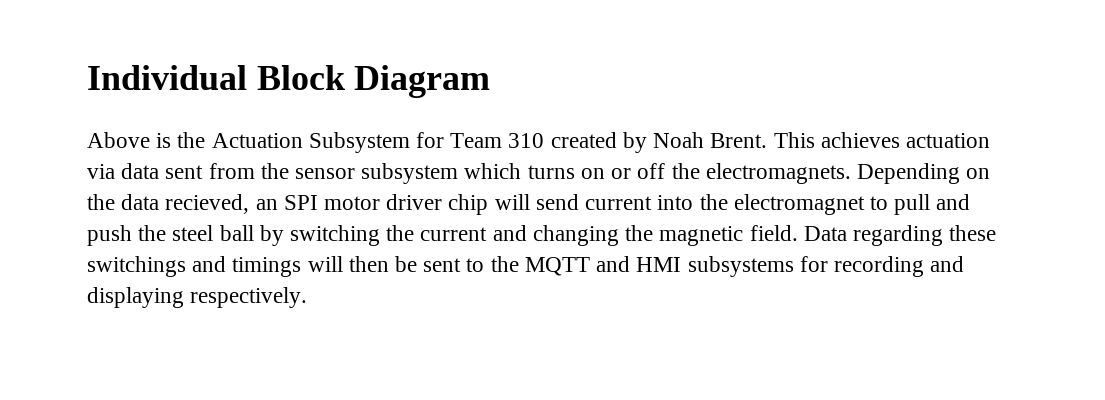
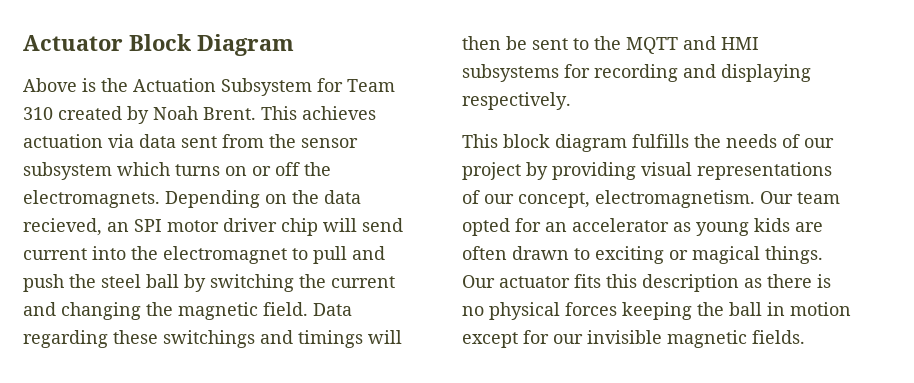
[87,65,247,90] Individual -> [23,35,123,51] Actuator
(308, 297) none -> [462,134,834,152] [462,162,832,180] [462,190,840,208] [462,218,823,236] [462,246,823,264] [462,274,831,292] [462,302,851,320] [462,330,805,348] // This block diagram fulfills the needs of our project by providing visual representations of our concept, electromagnetism. Our team opted for an accelerator as young kids are often drawn to exciting or magical things. Our actuator fits this description as there is no physical forces keeping the ball in motion except for our invisible magnetic fields.

